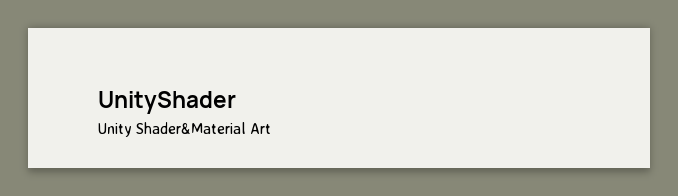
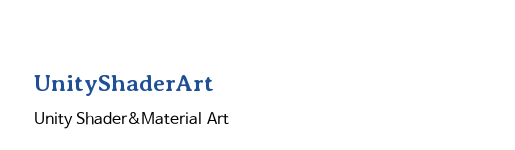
[98,91,236,114] UnityShader -> [34,75,214,96] UnityShaderArt

